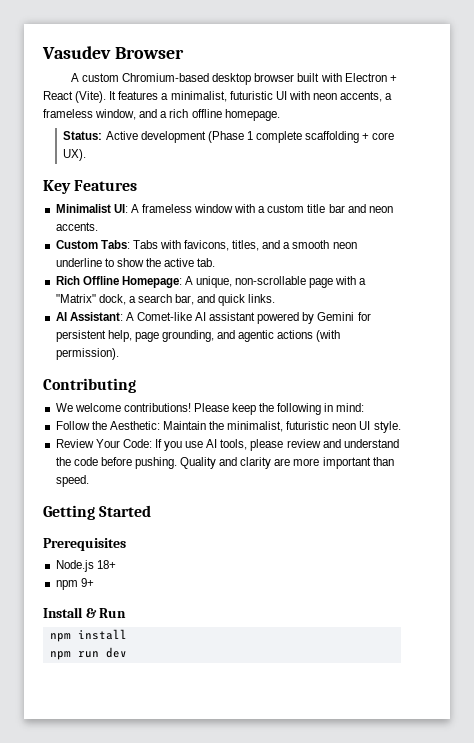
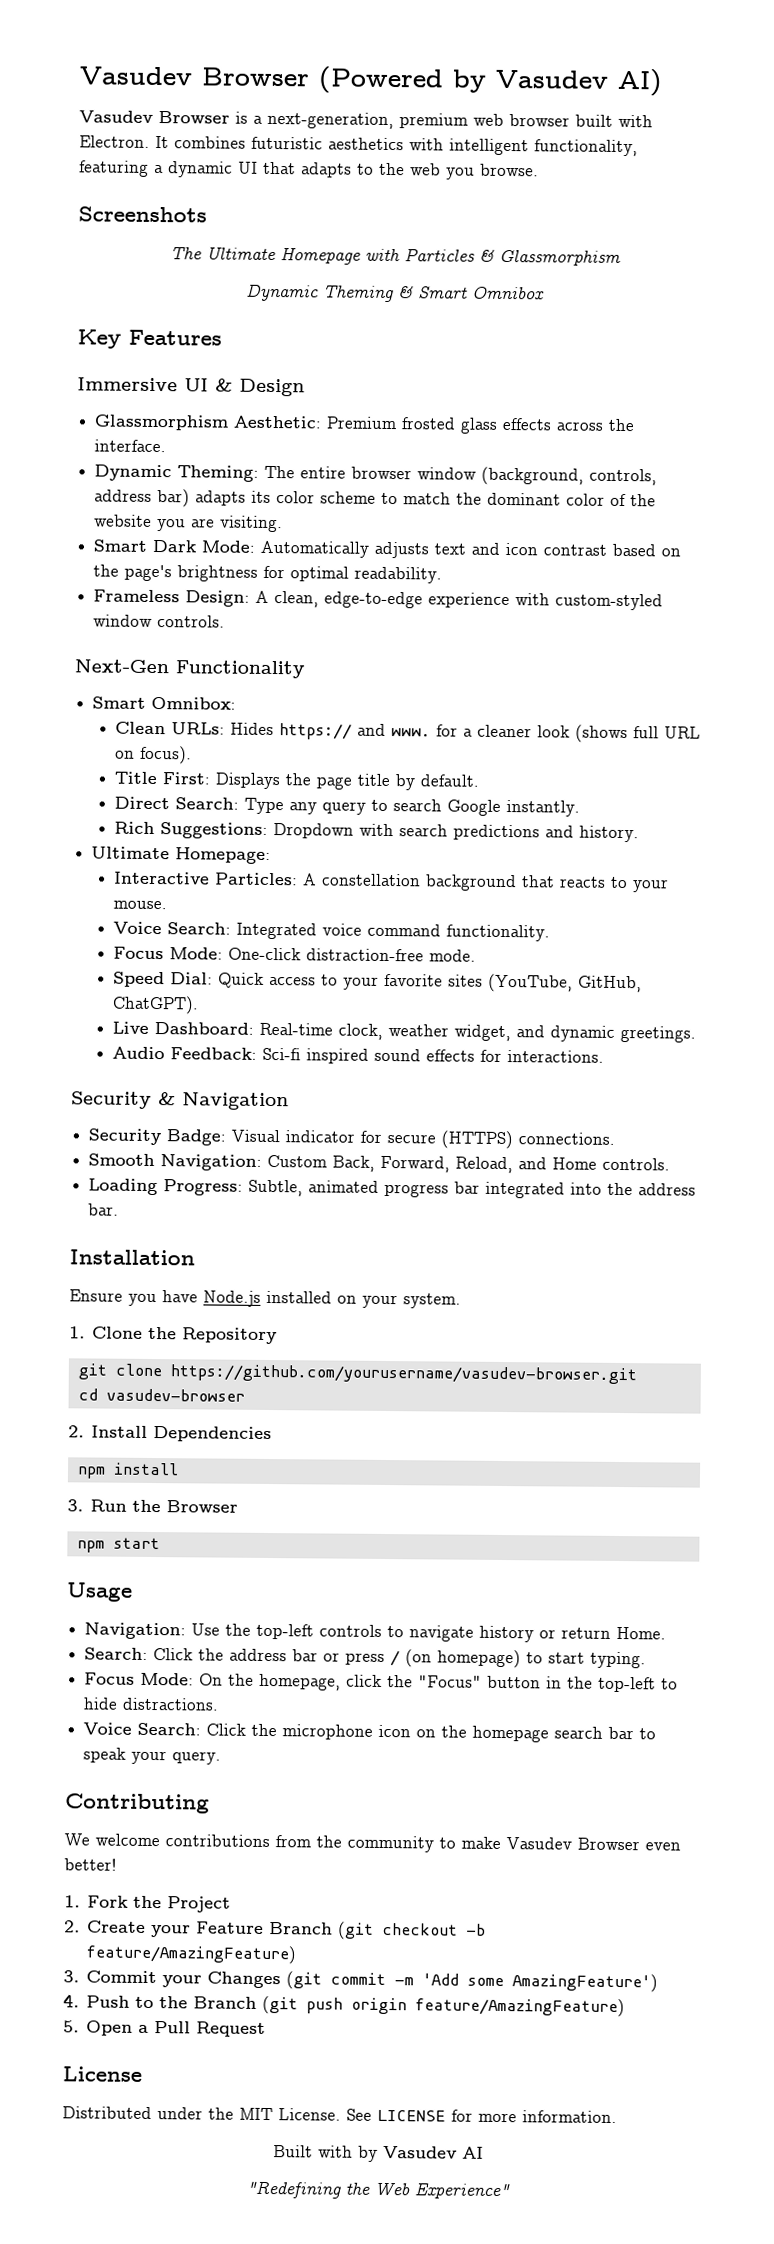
[42,46,184,59] [70,73,397,85] [43,91,393,103] [43,109,280,121] [63,131,395,143] [63,149,87,161] [43,180,138,194] [55,204,393,213] [55,222,98,231] [55,240,357,251] [55,258,216,267] [55,276,367,288] [55,294,276,306] [55,312,371,324] [55,330,341,342] [55,348,119,360] [43,378,136,393] [55,403,365,415] [55,421,401,433] [55,439,399,451] [55,457,394,469] [55,475,89,487] [43,505,152,520] [43,538,126,551] [55,560,116,572] [55,578,94,590] [43,607,127,618] [49,629,127,642] [49,647,127,660] Vasudev Browser // A custom Chromium-based desktop browser built with Electron + React (Vite). It features a minimalist, futuristic UI with neon accents, a frameless window, and a rich offline homepage. // Status: Active development (Phase 1 complete scaffolding + core UX). // Key Features // Minimalist UI: A frameless window with a custom title bar and neon accents. // Custom Tabs: Tabs with favicons, titles, and a smooth neon underline to show the active tab. // Rich Offline Homepage: A unique, non-scrollable page with a "Matrix" dock, a search bar, and quick links. // AI Assistant: A Comet-like AI assistant powered by Gemini for persistent help, page grounding, and agentic actions (with permission). // Contributing // We welcome contributions! Please keep the following in mind: // Follow the Aesthetic: Maintain the minimalist, futuristic neon UI style. // Review Your Code: If you use AI tools, please review and understand the code before pushing. Quality and clarity are more important than speed. // Getting Started // Prerequisites // Node.js 18+ // npm 9+ // Install & Run // npm install // npm run dev -> [79,66,663,97] [79,110,653,130] [79,135,638,157] [79,160,539,180] [78,206,207,223] [169,246,621,266] [246,283,545,303] [77,329,222,349] [77,377,305,397] [94,414,636,434] [94,439,167,453] [94,464,658,486] [94,489,657,508] [94,514,284,533] [93,539,682,559] [93,564,443,584] [93,589,664,611] [93,614,226,628] [74,659,305,679] [92,696,237,710] [114,721,701,744] [114,745,192,765] [113,771,479,791] [113,796,580,817] [113,821,639,843] [91,846,272,865] [113,871,669,893] [112,900,167,910] [112,921,550,942] [112,946,476,962] [112,971,642,993] [111,995,199,1015] [111,1021,696,1043] [111,1046,604,1064] [71,1091,289,1111] [88,1128,616,1150] [88,1153,671,1174] [88,1178,697,1199] [88,1203,120,1216] [69,1249,195,1266] [69,1289,461,1309] [69,1326,278,1345] [77,1363,637,1385] [77,1388,245,1402] [68,1425,273,1443] [76,1462,179,1479] [67,1499,239,1513] [76,1537,160,1553] [66,1582,133,1602] [84,1622,667,1643] [84,1647,647,1669] [84,1672,679,1693] [83,1697,220,1711] [83,1722,657,1743] [83,1747,222,1765] [65,1793,210,1814] [64,1833,681,1853] [64,1858,117,1871] [64,1895,232,1913] [64,1920,487,1940] [86,1944,297,1965] [63,1970,659,1993] [63,1994,626,2018] [63,2020,267,2038] [62,2066,142,2082] [62,2106,617,2123] [273,2145,484,2162] [246,2180,510,2200] Vasudev Browser (Powered by Vasudev AI) // Vasudev Browser is a next-generation, premium web browser built with Electron. It combines futuristic aesthetics with intelligent functionality, featuring a dynamic UI that adapts to the web you browse. // Screenshots // The Ultimate Homepage with Particles & Glassmorphism // Dynamic Theming & Smart Omnibox // Key Features // Immersive UI & Design // Glassmorphism Aesthetic: Premium frosted glass effects across the interface. // Dynamic Theming: The entire browser window (background, controls, address bar) adapts its color scheme to match the dominant color of the website you are visiting. // Smart Dark Mode: Automatically adjusts text and icon contrast based on the page's brightness for optimal readability. // Frameless Design: A clean, edge-to-edge experience with custom-styled window controls. // Next-Gen Functionality // Smart Omnibox: // Clean URLs: Hides https:// and www. for a cleaner look (shows full URL on focus). // Title First: Displays the page title by default. // Direct Search: Type any query to search Google instantly. // Rich Suggestions: Dropdown with search predictions and history. // Ultimate Homepage: // Interactive Particles: A constellation background that reacts to your mouse. // Voice Search: Integrated voice command functionality. // Focus Mode: One-click distraction-free mode. // Speed Dial: Quick access to your favorite sites (YouTube, GitHub, ChatGPT). // Live Dashboard: Real-time clock, weather widget, and dynamic greetings. // Audio Feedback: Sci-fi inspired sound effects for interactions. // Security & Navigation // Security Badge: Visual indicator for secure (HTTPS) connections. // Smooth Navigation: Custom Back, Forward, Reload, and Home controls. // Loading Progress: Subtle, animated progress bar integrated into the address bar. // Installation // Ensure you have Node.js installed on your system. // 1. Clone the Repository // git clone https://github.com/yourusername/vasudev-browser.git // cd vasudev-browser // 2. Install Dependencies // npm install // 3. Run the Browser // npm start // Usage // Navigation: Use the top-left controls to navigate history or return Home. // Search: Click the address bar or press / (on homepage) to start typing. // Focus Mode: On the homepage, click the "Focus" button in the top-left to hide distractions. // Voice Search: Click the microphone icon on the homepage search bar to speak your query. // Contributing // We welcome contributions from the community to make Vasudev Browser even better! // 1. Fork the Project // 2. Create your Feature Branch (git checkout -b feature/AmazingFeature) // 3. Commit your Changes (git commit -m 'Add some AmazingFeature') // 4. Push to the Branch (git push origin feature/AmazingFeature) // 5. Open a Pull Request // License // Distributed under the MIT License. See LICENSE for more information. // Built with by Vasudev AI // "Redefining the Web Experience"

